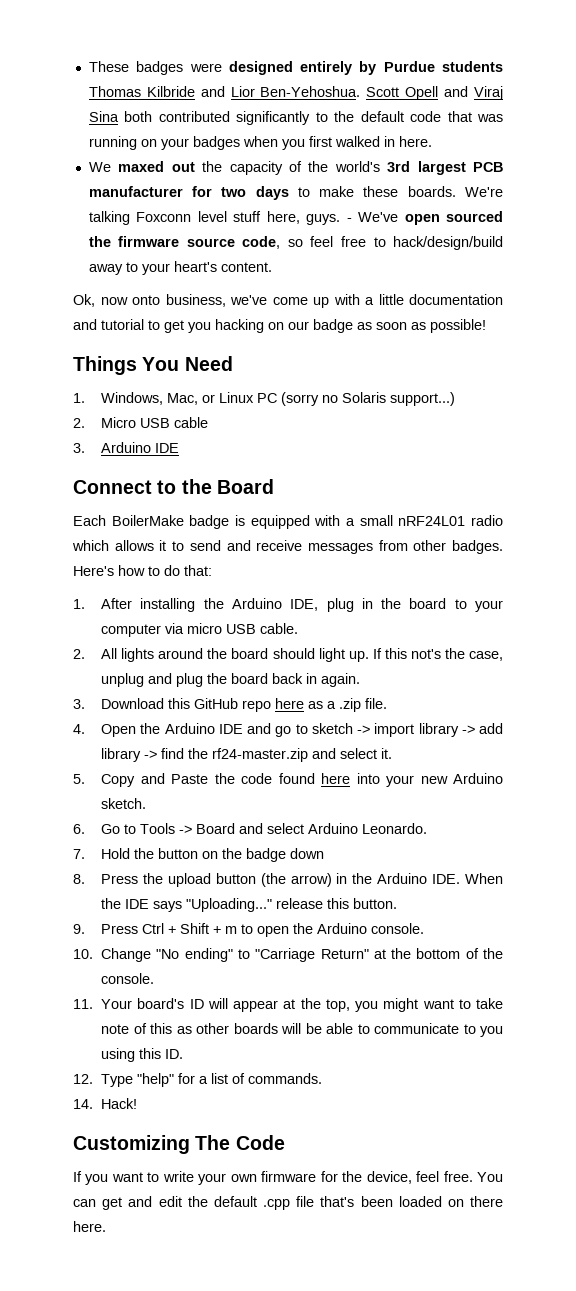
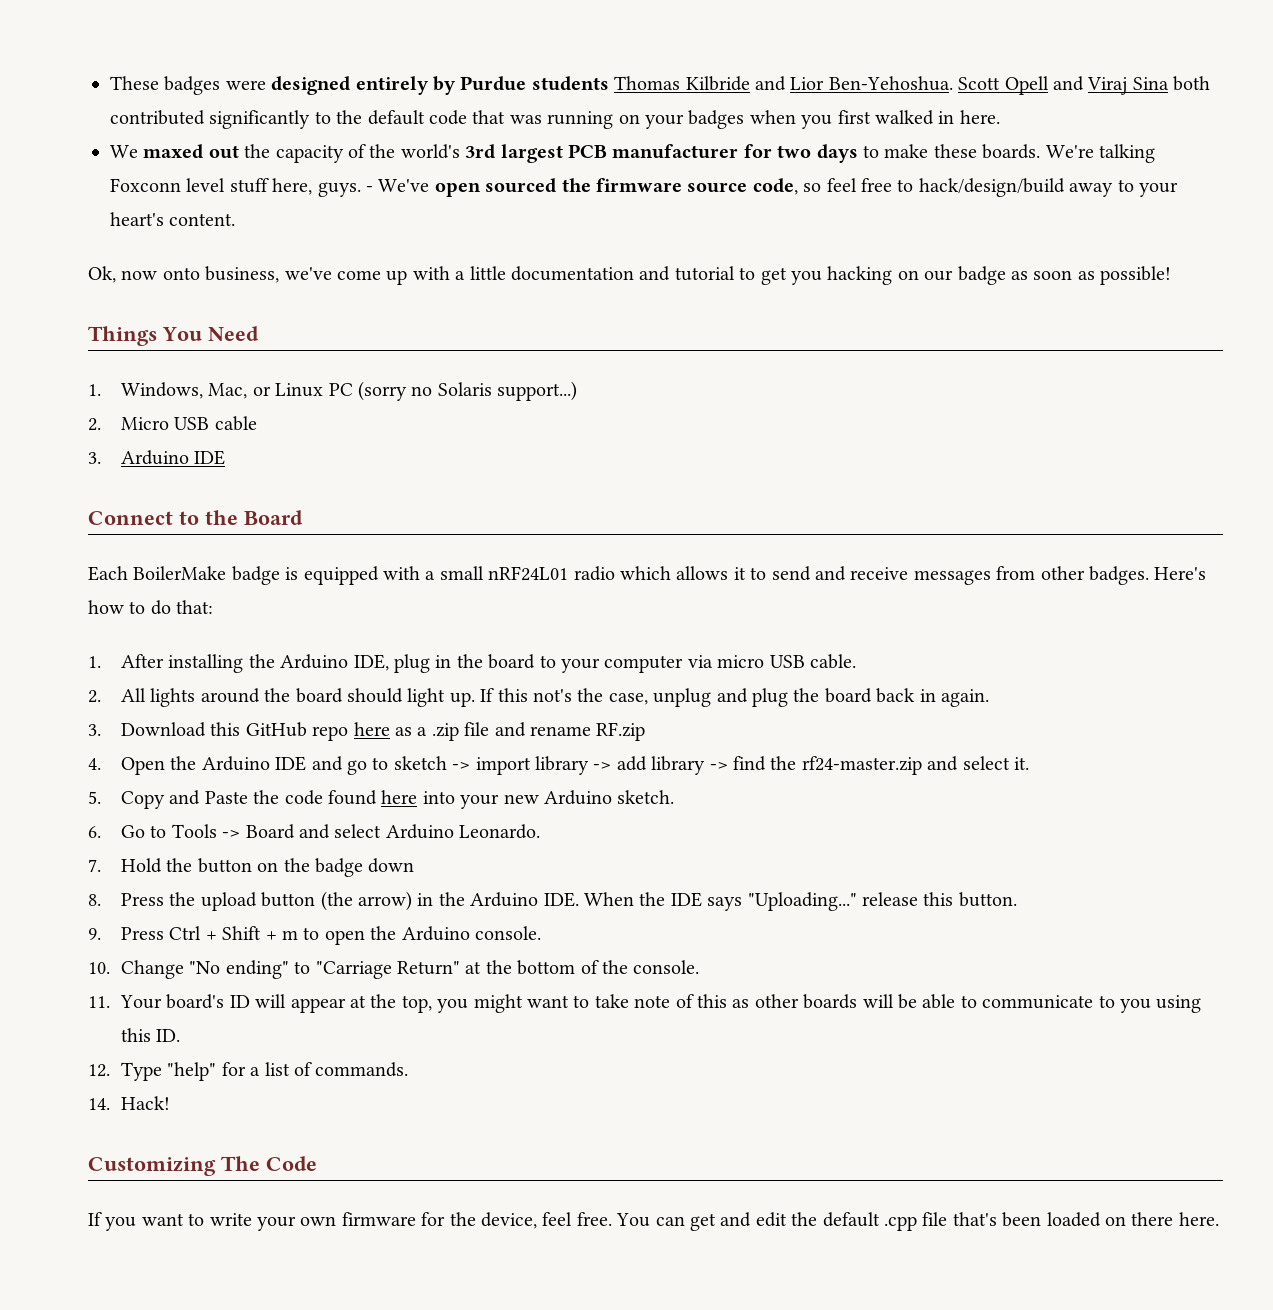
[365,698,388,709] file. -> [464,722,646,741] file and rename RF.zip

